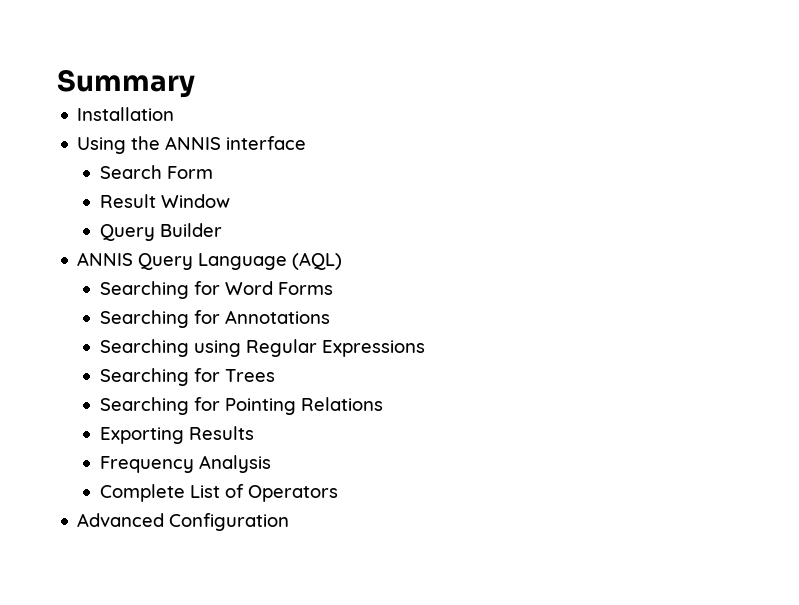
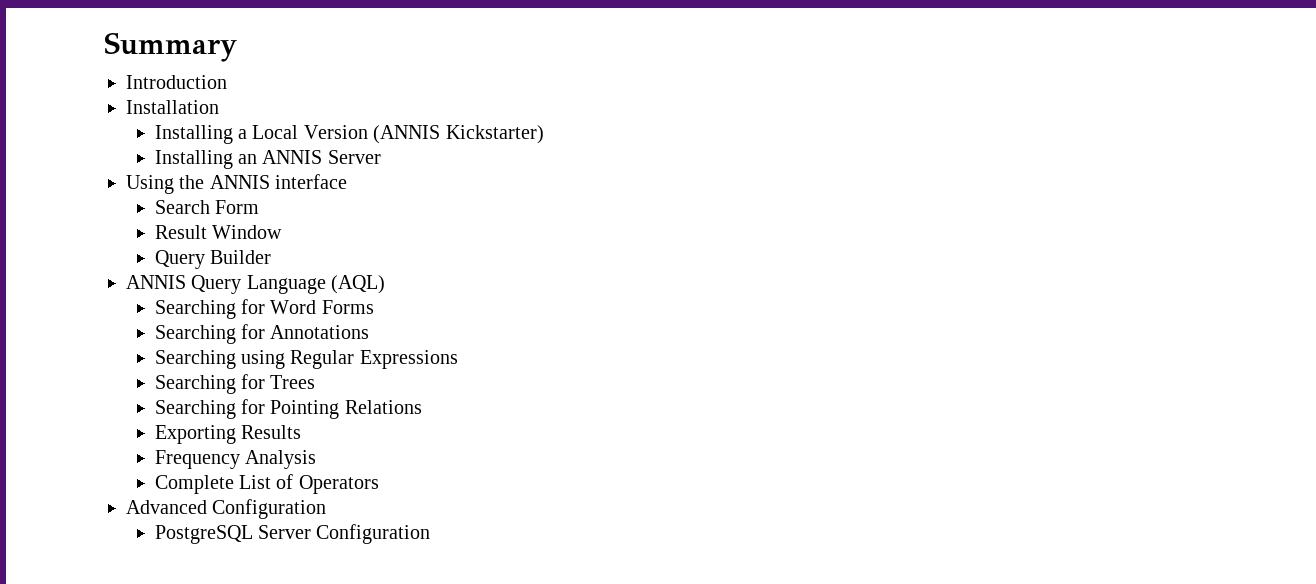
(195, 83) none -> [126,75,227,89] // Introduction
(175, 114) none -> [154,125,544,144] [154,150,381,169] // Installing a Local Version (ANNIS Kickstarter) // Installing an ANNIS Server
(290, 522) none -> [154,524,431,544] // PostgreSQL Server Configuration

